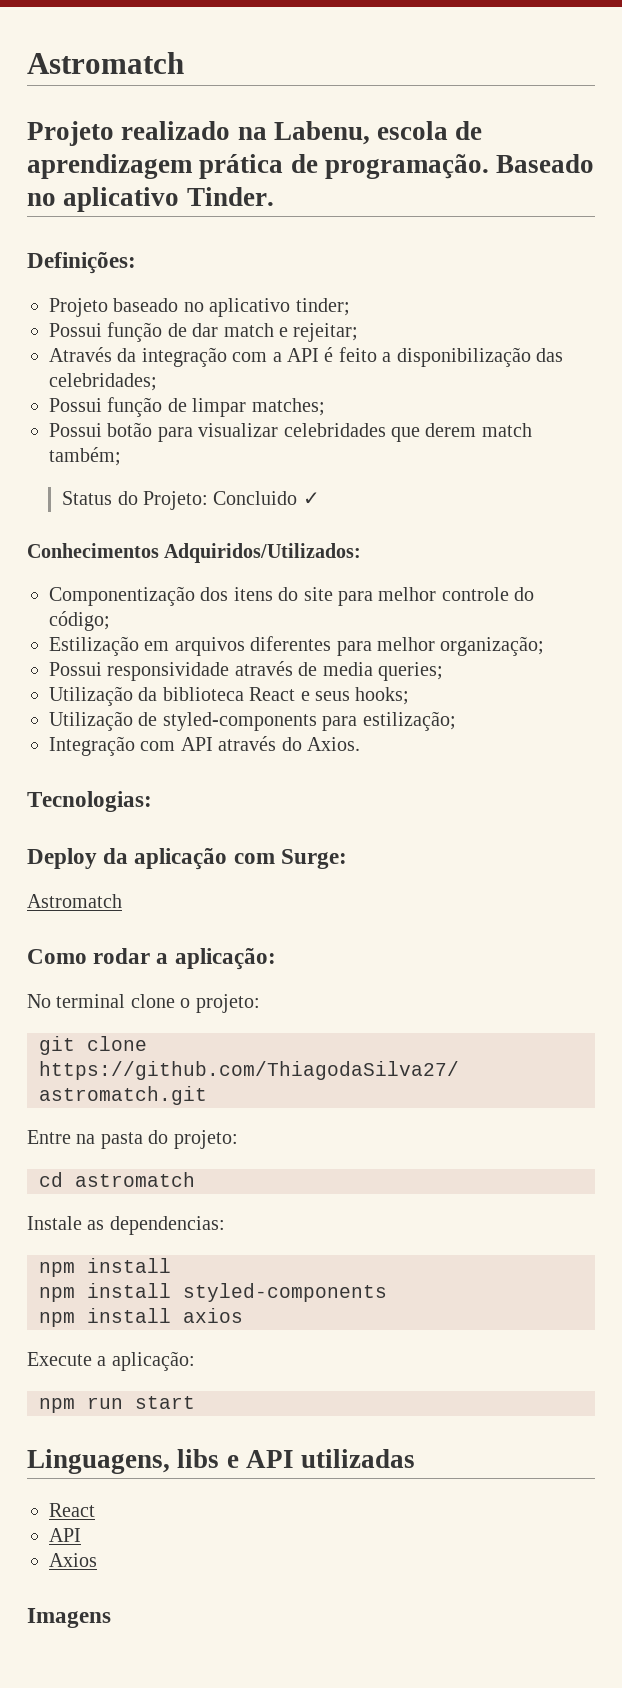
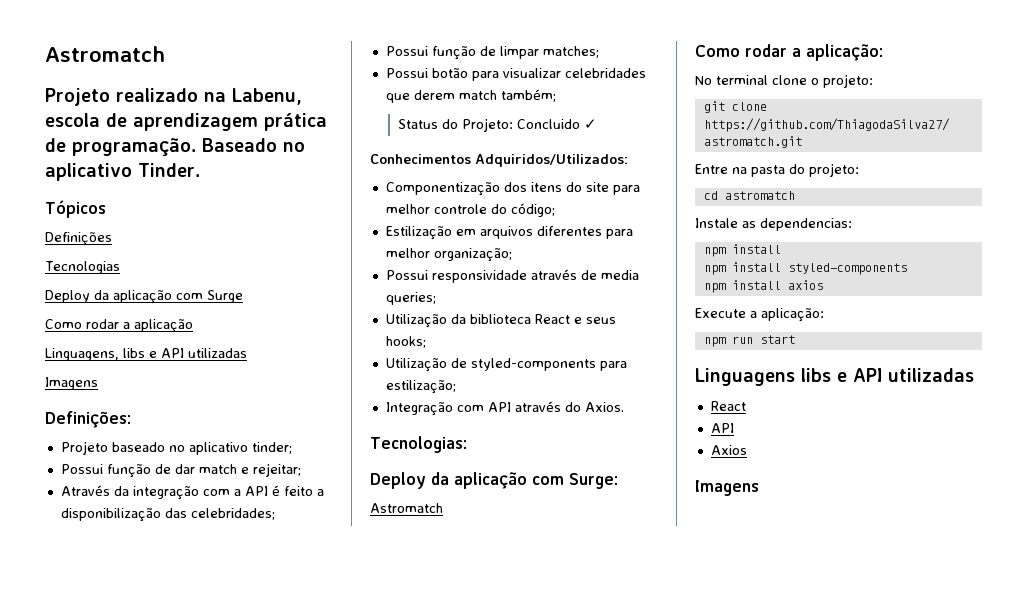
(274, 196) none -> [45,200,106,218] [45,232,112,246] [45,261,120,274] [45,290,243,304] [45,319,193,333] [45,348,247,361] [45,377,98,390] // Tópicos // Definições // Tecnologias // Deploy da aplicação com Surge // Como rodar a aplicação // Linguagens, libs e API utilizadas // Imagens
[27,1449,170,1474] Linguagens, -> [695,368,795,386] Linguagens

